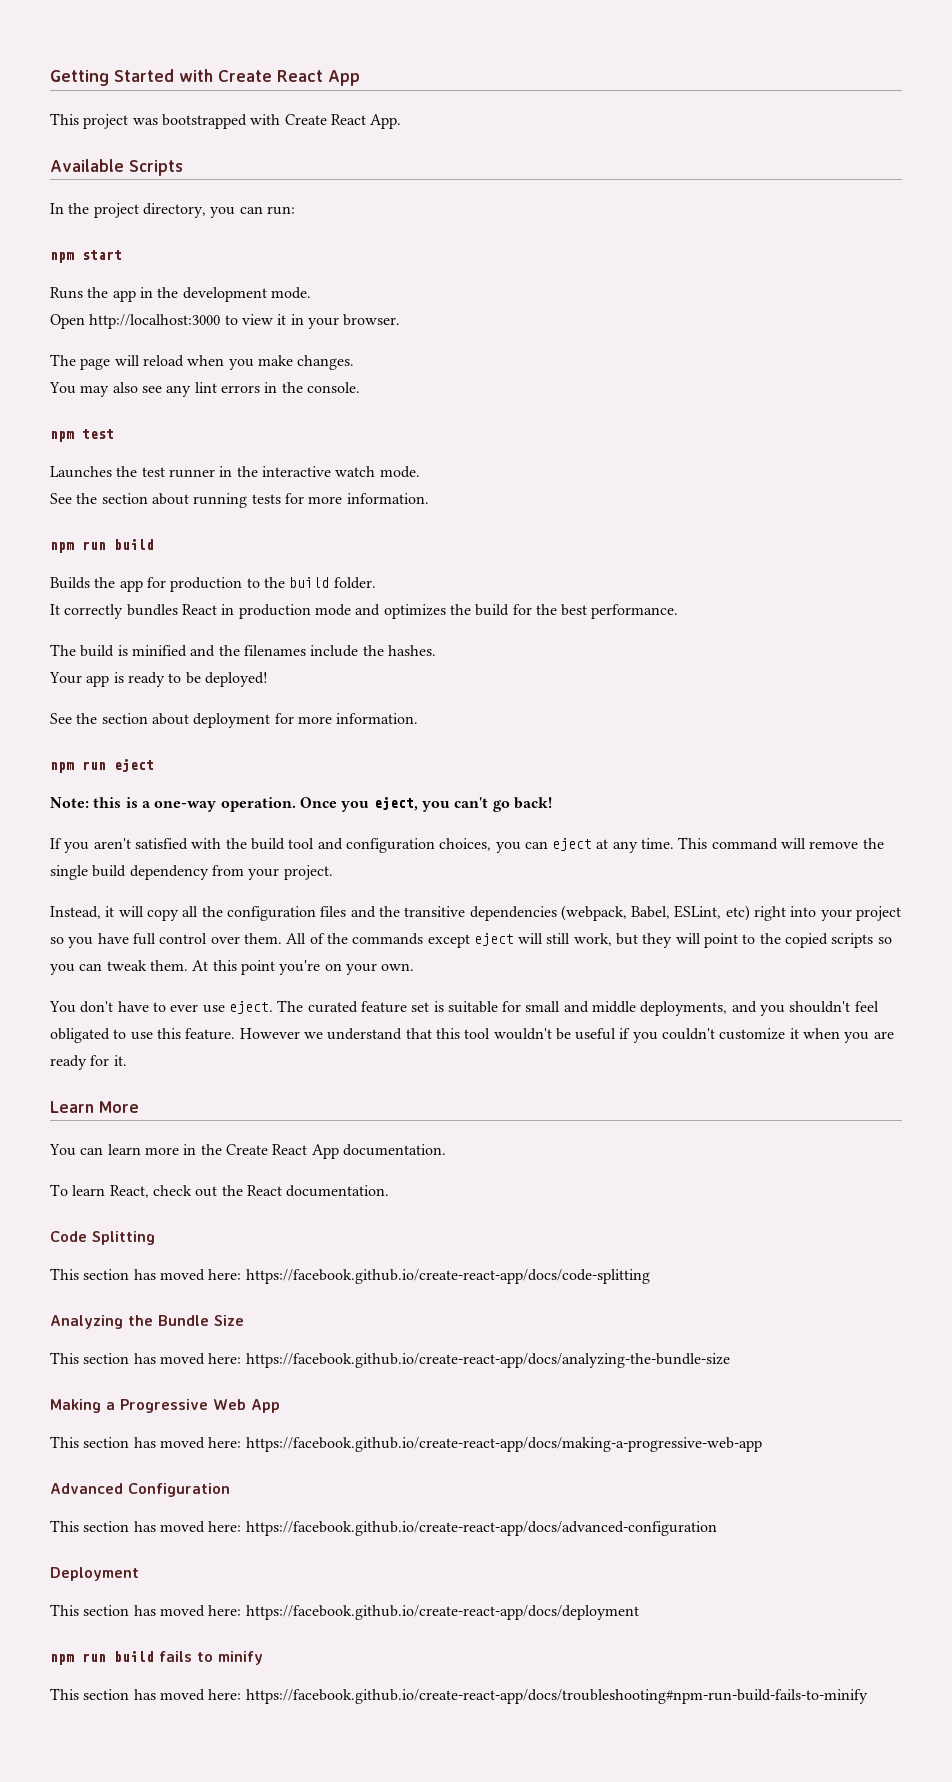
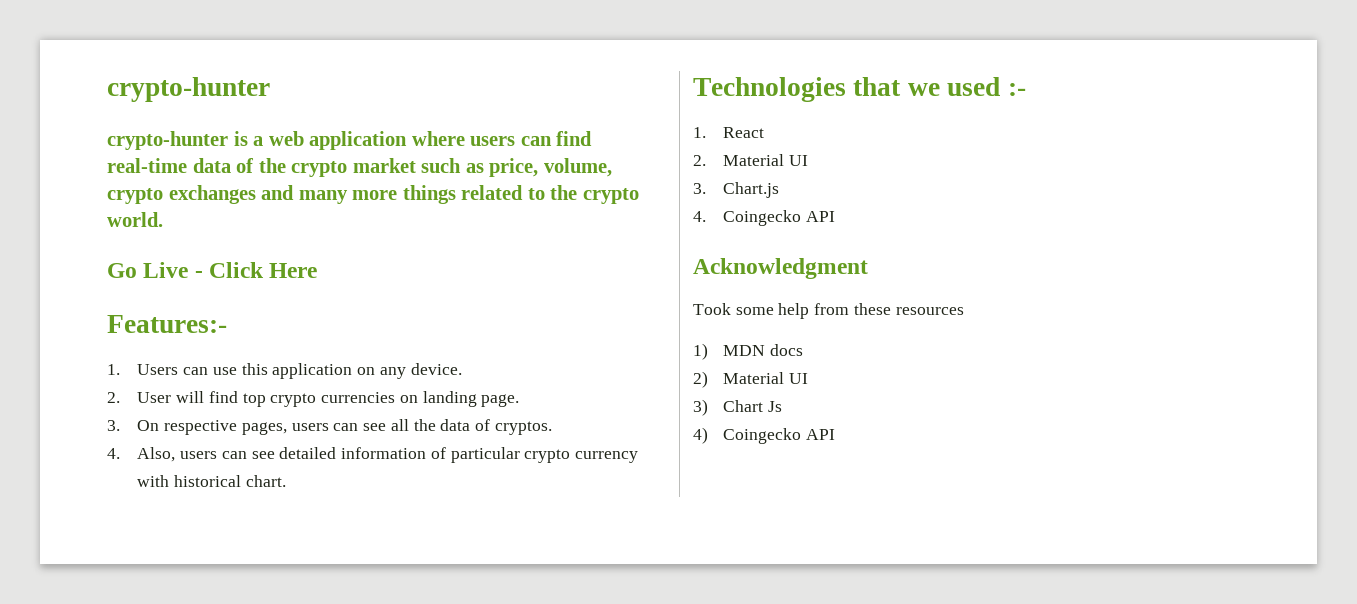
[50,69,360,86] [50,113,402,129] [50,159,183,176] [50,203,295,218] [50,250,122,263] [50,287,311,302] [50,314,401,329] [50,354,355,370] [49,382,360,397] [50,429,114,442] [50,466,420,478] [50,493,429,508] [50,539,154,553] [50,577,376,592] [50,604,679,619] [50,644,436,657] [49,672,268,687] [50,713,419,728] [50,759,154,773] [50,797,552,812] [50,837,884,853] [50,865,333,880] [50,905,902,921] [50,933,892,948] [50,960,415,975] [49,1000,879,1016] [50,1028,894,1043] [50,1055,127,1070] [50,1101,139,1113] [49,1144,446,1159] [50,1184,390,1198] [50,1231,155,1245] [50,1268,650,1284] [50,1315,244,1329] [50,1352,730,1368] [50,1399,280,1413] [50,1436,762,1452] [50,1483,230,1497] [50,1520,717,1536] [50,1567,139,1581] [50,1604,639,1620] [50,1651,263,1665] [50,1688,868,1704] Getting Started with Create React App // This project was bootstrapped with Create React App. // Available Scripts // In the project directory, you can run: // npm start // Runs the app in the development mode. // Open http://localhost:3000 to view it in your browser. // The page will reload when you make changes. // You may also see any lint errors in the console. // npm test // Launches the test runner in the interactive watch mode. // See the section about running tests for more information. // npm run build // Builds the app for production to the build folder. // It correctly bundles React in production mode and optimizes the build for the best performance. // The build is minified and the filenames include the hashes. // Your app is ready to be deployed! // See the section about deployment for more information. // npm run eject // Note: this is a one-way operation. Once you eject, you can't go back! // If you aren't satisfied with the build tool and configuration choices, you can eject at any time. This command will remove the single build dependency from your project. // Instead, it will copy all the configuration files and the transitive dependencies (webpack, Babel, ESLint, etc) right into your project so you have full control over them. All of the commands except eject will still work, but they will point to the copied scripts so you can tweak them. At this point you're on your own. // You don't have to ever use eject. The curated feature set is suitable for small and middle deployments, and you shouldn't feel obligated to use this feature. However we understand that this tool wouldn't be useful if you couldn't customize it when you are ready for it. // Learn More // You can learn more in the Create React App documentation. // To learn React, check out the React documentation. // Code Splitting // This section has moved here: https://facebook.github.io/create-react-app/docs/code-splitting // Analyzing the Bundle Size // This section has moved here: https://facebook.github.io/create-react-app/docs/analyzing-the-bundle-size // Making a Progressive Web App // This section has moved here: https://facebook.github.io/create-react-app/docs/making-a-progressive-web-app // Advanced Configuration // This section has moved here: https://facebook.github.io/create-react-app/docs/advanced-configuration // Deployment // This section has moved here: https://facebook.github.io/create-react-app/docs/deployment // npm run build fails to minify // This section has moved here: https://facebook.github.io/create-react-app/docs/troubleshooting#npm-run-build-fails-to-minify -> [107,77,270,102] [107,131,593,150] [107,158,612,177] [107,185,639,204] [107,212,163,227] [107,262,318,278] [107,315,227,333] [107,363,462,379] [107,391,520,407] [107,419,552,435] [107,447,638,463] [137,475,286,487] [693,77,1026,102] [693,127,765,138] [693,154,809,166] [693,182,780,198] [693,210,836,226] [693,258,868,279] [693,303,964,319] [693,343,804,360] [693,371,809,388] [693,399,783,416] [693,427,836,444] crypto-hunter // crypto-hunter is a web application where users can find real-time data of the crypto market such as price, volume, crypto exchanges and many more things related to the crypto world. // Go Live - Click Here // Features:- // 1. Users can use this application on any device. // 2. User will find top crypto currencies on landing page. // 3. On respective pages, users can see all the data of cryptos. // 4. Also, users can see detailed information of particular crypto currency with historical chart. // Technologies that we used :- // 1. React // 2. Material UI // 3. Chart.js // 4. Coingecko API // Acknowledgment // Took some help from these resources // 1) MDN docs // 2) Material UI // 3) Chart Js // 4) Coingecko API

